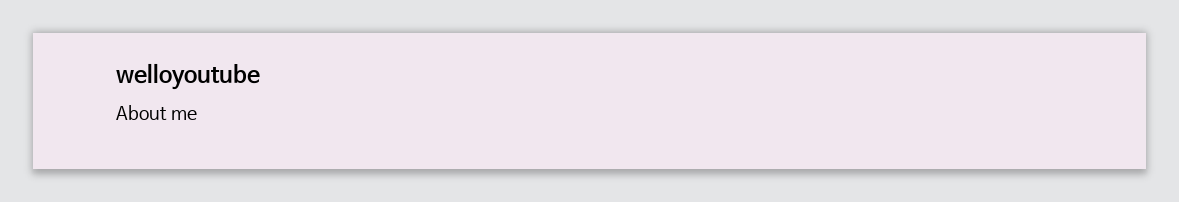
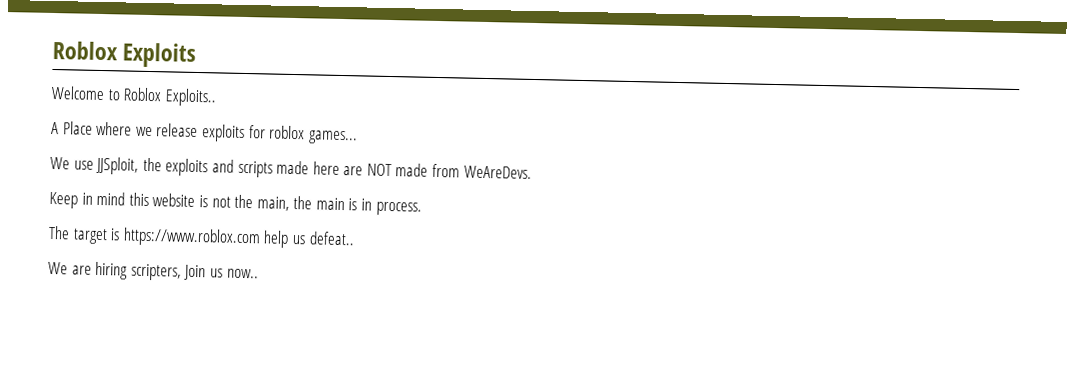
[116,63,260,90] [116,105,197,121] welloyoutube // About me -> [52,40,197,68] [51,85,217,107] [51,121,358,145] [50,156,532,179] [49,191,422,216] [48,225,355,248] [48,261,259,281] Roblox Exploits // Welcome to Roblox Exploits.. // A Place where we release exploits for roblox games... // We use JJSploit, the exploits and scripts made here are NOT made from WeAreDevs. // Keep in mind this website is not the main, the main is in process. // The target is https://www.roblox.com help us defeat.. // We are hiring scripters, Join us now..

